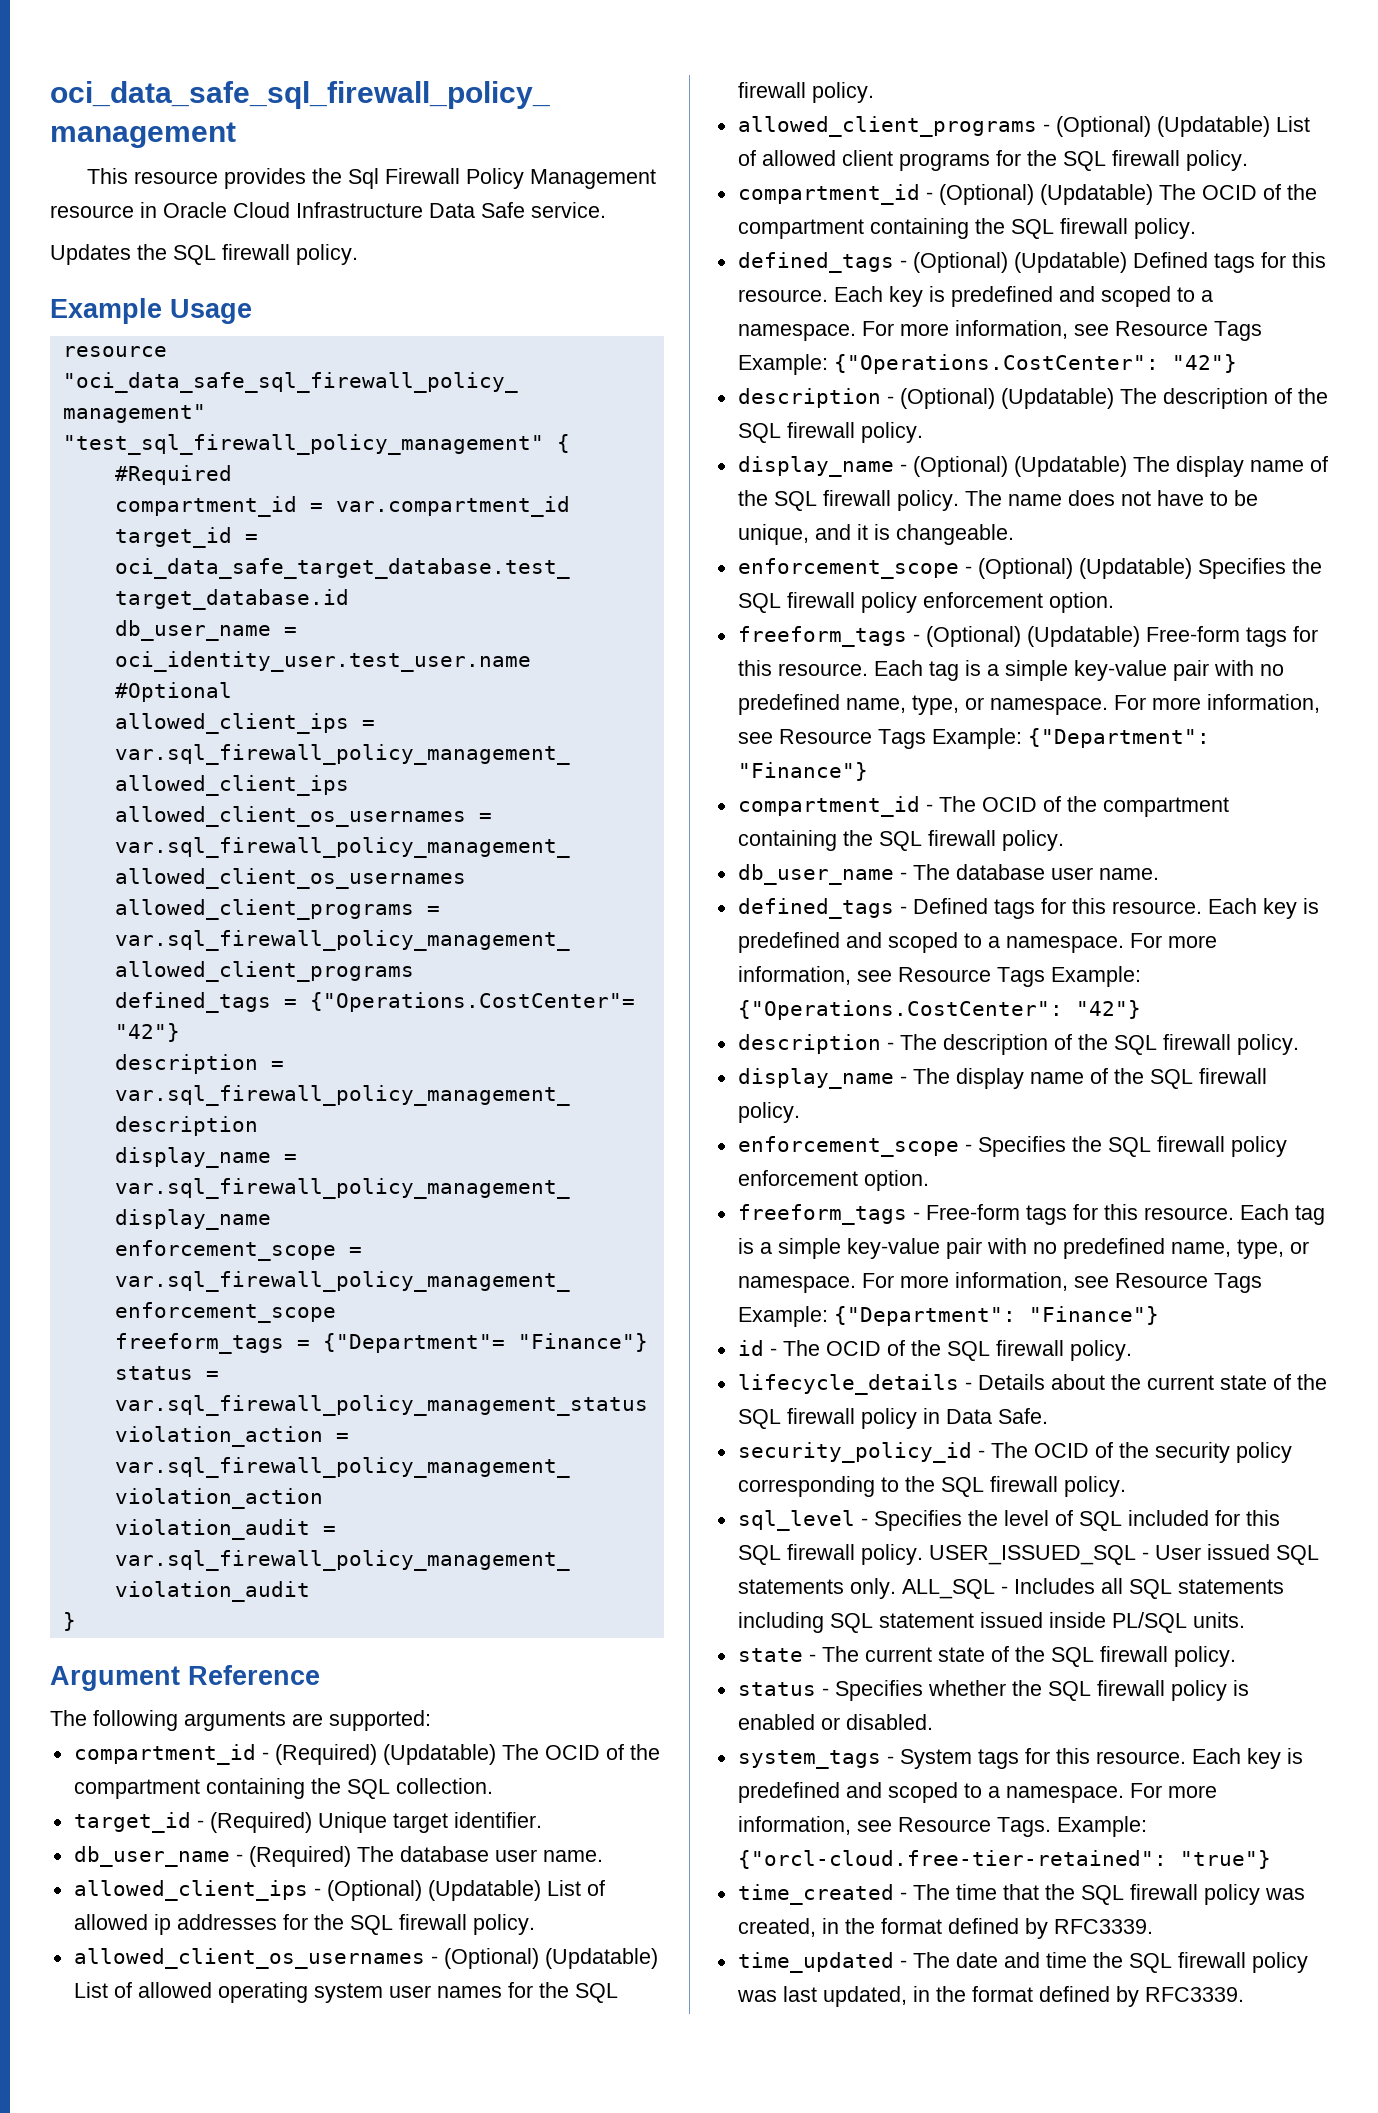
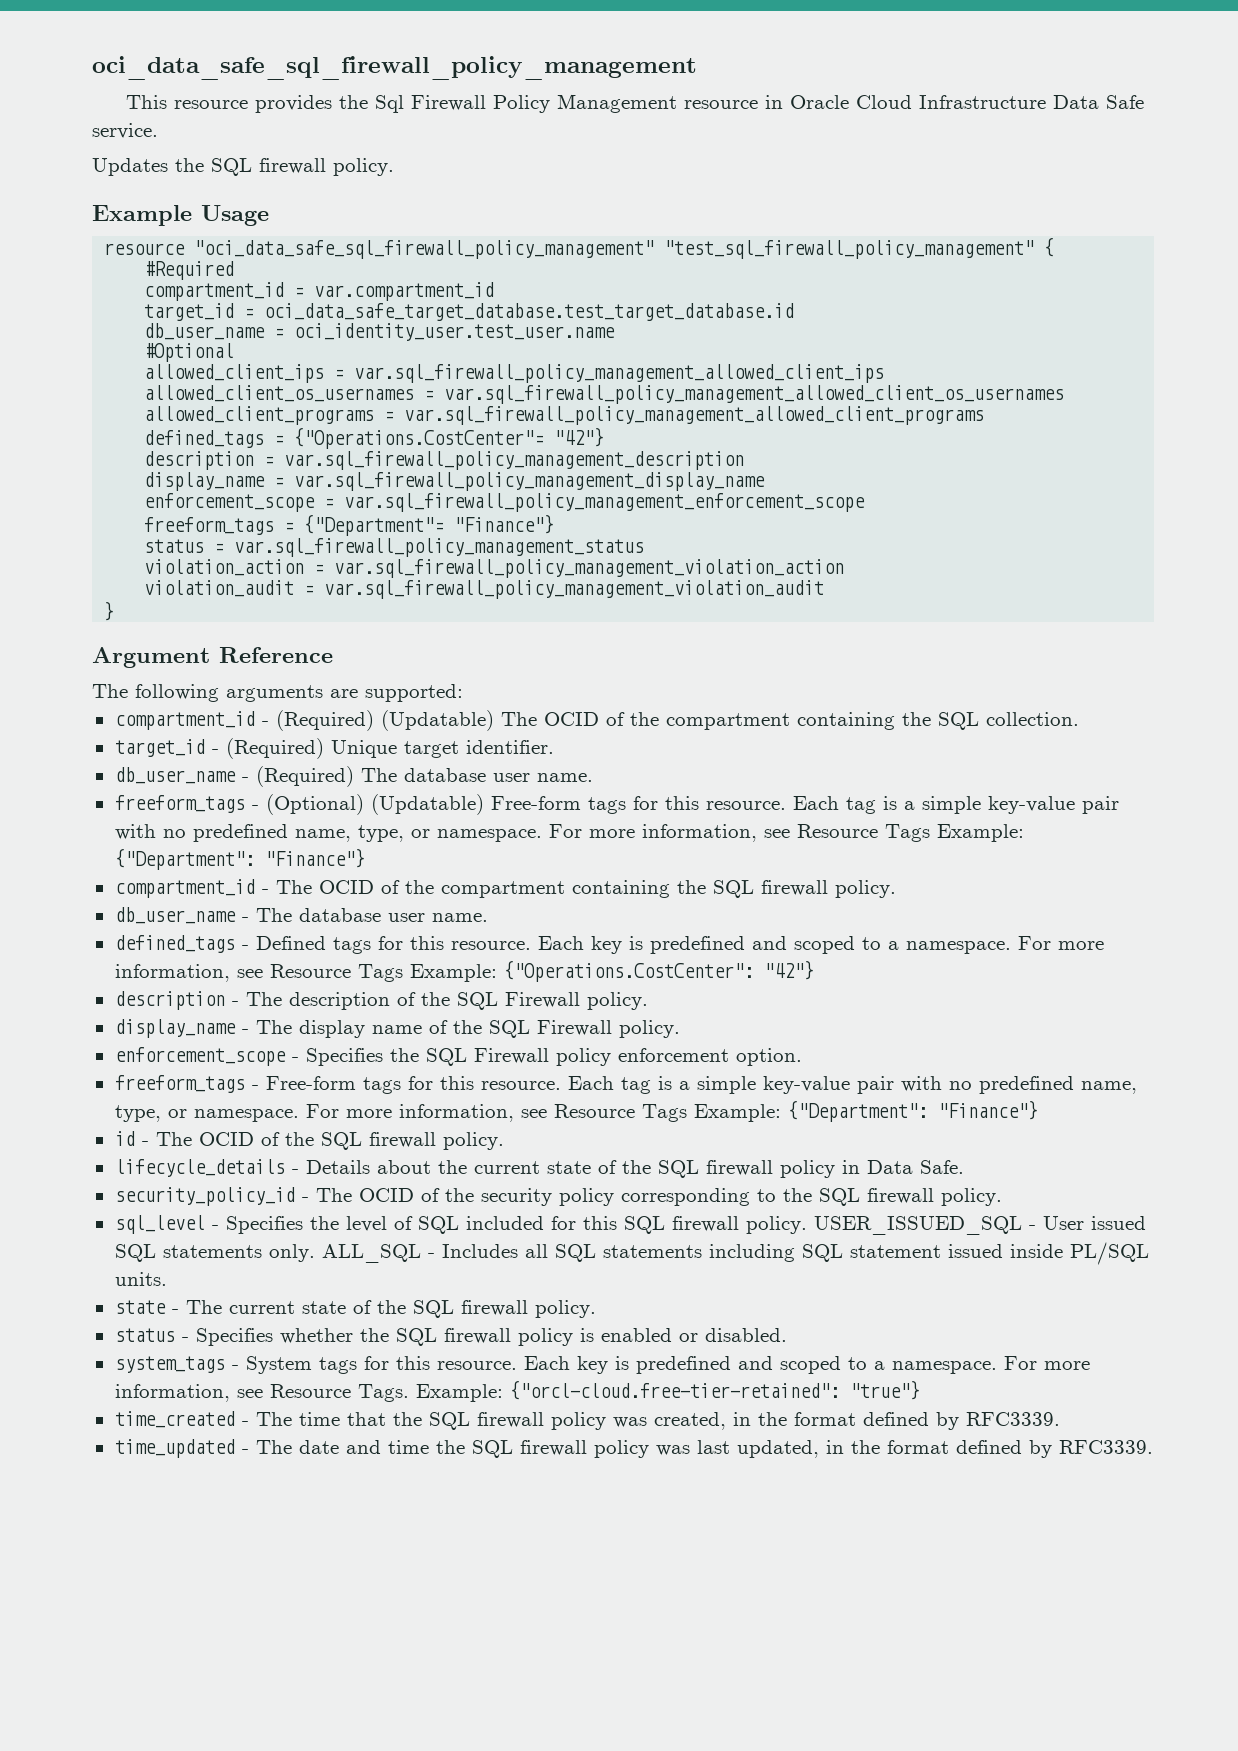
[73,1880,605,1901] [73,1914,535,1935] [73,1948,658,1969] [73,1982,618,2003] [737,82,874,103] [737,116,1310,137] [737,150,1248,171] [737,184,1317,205] [737,218,1196,239] [737,252,1326,273] [737,286,1213,307] [737,320,1262,341] [737,354,1237,375] [737,388,1328,409] [737,422,923,443] [737,456,1328,477] [737,490,1258,511] [737,524,1014,545] [737,558,1322,579] [737,592,1114,613] // allowed_client_ips - (Optional) (Updatable) List of allowed ip addresses for the SQL firewall policy. // allowed_client_os_usernames - (Optional) (Updatable) List of allowed operating system user names for the SQL firewall policy. // allowed_client_programs - (Optional) (Updatable) List of allowed client programs for the SQL firewall policy. // compartment_id - (Optional) (Updatable) The OCID of the compartment containing the SQL firewall policy. // defined_tags - (Optional) (Updatable) Defined tags for this resource. Each key is predefined and scoped to a namespace. For more information, see Resource Tags Example: {"Operations.CostCenter": "42"} // description - (Optional) (Updatable) The description of the SQL firewall policy. // display_name - (Optional) (Updatable) The display name of the SQL firewall policy. The name does not have to be unique, and it is changeable. // enforcement_scope - (Optional) (Updatable) Specifies the SQL firewall policy enforcement option. -> (593, 777) none
[1162,1034,1231,1050] firewall -> [504,992,580,1008] Firewall
[1198,1068,1267,1084] firewall -> [536,1020,612,1036] Firewall
[1156,1136,1225,1152] firewall -> [473,1048,549,1064] Firewall

